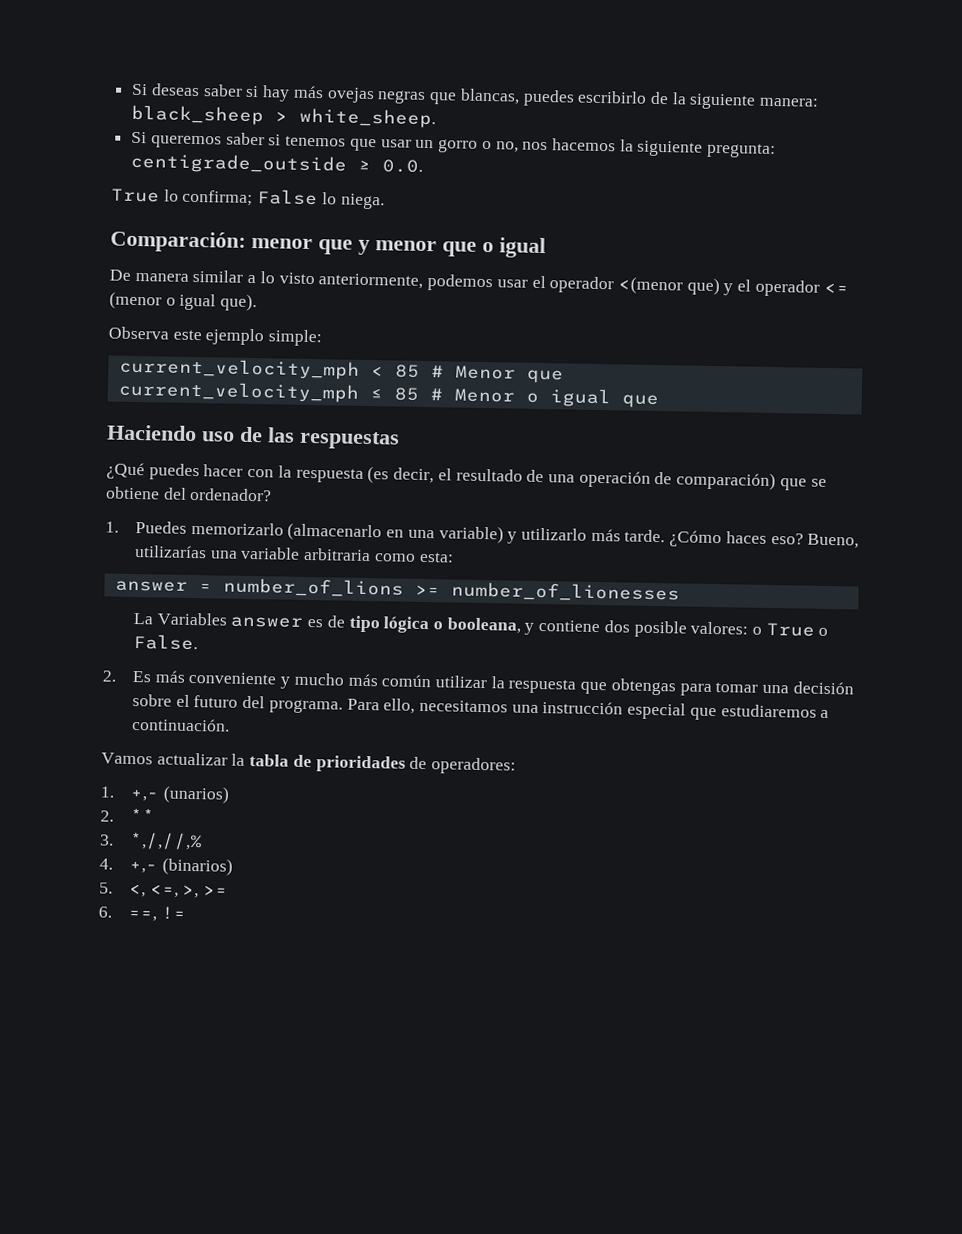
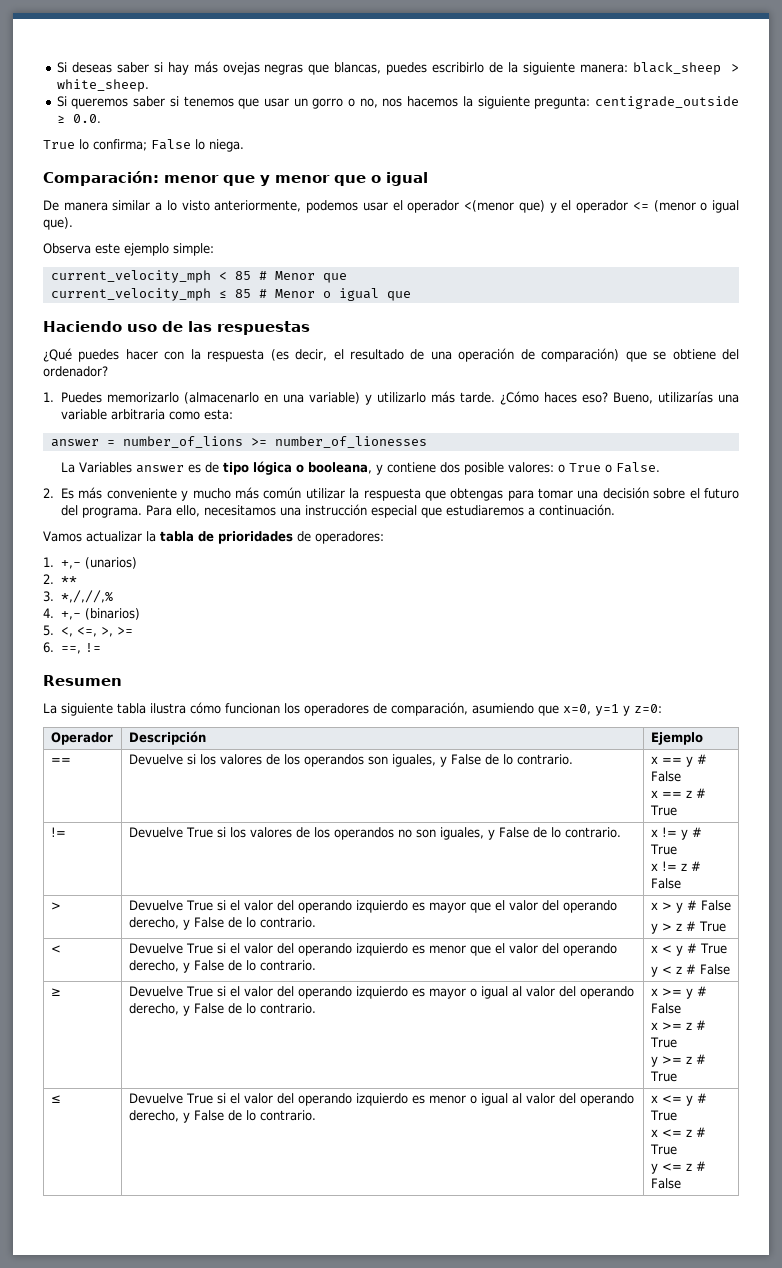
(186, 913) none -> [43,675,122,686] [43,702,662,716] [50,732,113,745] [128,731,206,745] [650,732,703,745] [50,758,71,764] [128,754,573,767] [650,754,707,767] [650,771,681,782] [650,788,706,798] [649,805,677,816] [50,827,66,837] [128,827,621,840] [650,827,702,840] [649,844,677,855] [650,861,701,871] [650,878,681,889] [50,902,61,910] [128,900,617,913] [128,917,316,930] [650,900,731,913] [650,921,726,934] [50,945,61,953] [128,943,617,956] [128,960,316,973] [650,943,727,956] [650,964,730,977] [50,988,61,996] [128,986,634,999] [128,1003,316,1016] [650,986,707,999] [650,1003,681,1014] [650,1020,706,1030] [649,1037,677,1048] [650,1054,706,1067] [649,1071,677,1082] [50,1095,61,1103] [128,1093,634,1106] [128,1110,316,1123] [650,1093,707,1106] [649,1110,677,1121] [650,1127,706,1137] [649,1144,677,1155] [650,1161,706,1174] [650,1178,681,1189] // Resumen // La siguiente tabla ilustra cómo funcionan los operadores de comparación, asumiendo que x=0, y=1 y z=0: // Operador | Descripción | Ejemplo // == | Devuelve si los valores de los operandos son iguales, y False de lo contrario. | x == y # False // x == z # True // != | Devuelve True si los valores de los operandos no son iguales, y False de lo contrario. | x != y # True // x != z # False // > | Devuelve True si el valor del operando izquierdo es mayor que el valor del operando derecho, y False de lo contrario. | x > y # False // y > z # True // < | Devuelve True si el valor del operando izquierdo es menor que el valor del operando derecho, y False de lo contrario. | x < y # True // y < z # False // ≥ | Devuelve True si el valor del operando izquierdo es mayor o igual al valor del operando derecho, y False de lo contrario. | x >= y # False // x >= z # True // y >= z # True // ≤ | Devuelve True si el valor del operando izquierdo es menor o igual al valor del operando derecho, y False de lo contrario. | x <= y # True // x <= z # True // y <= z # False

